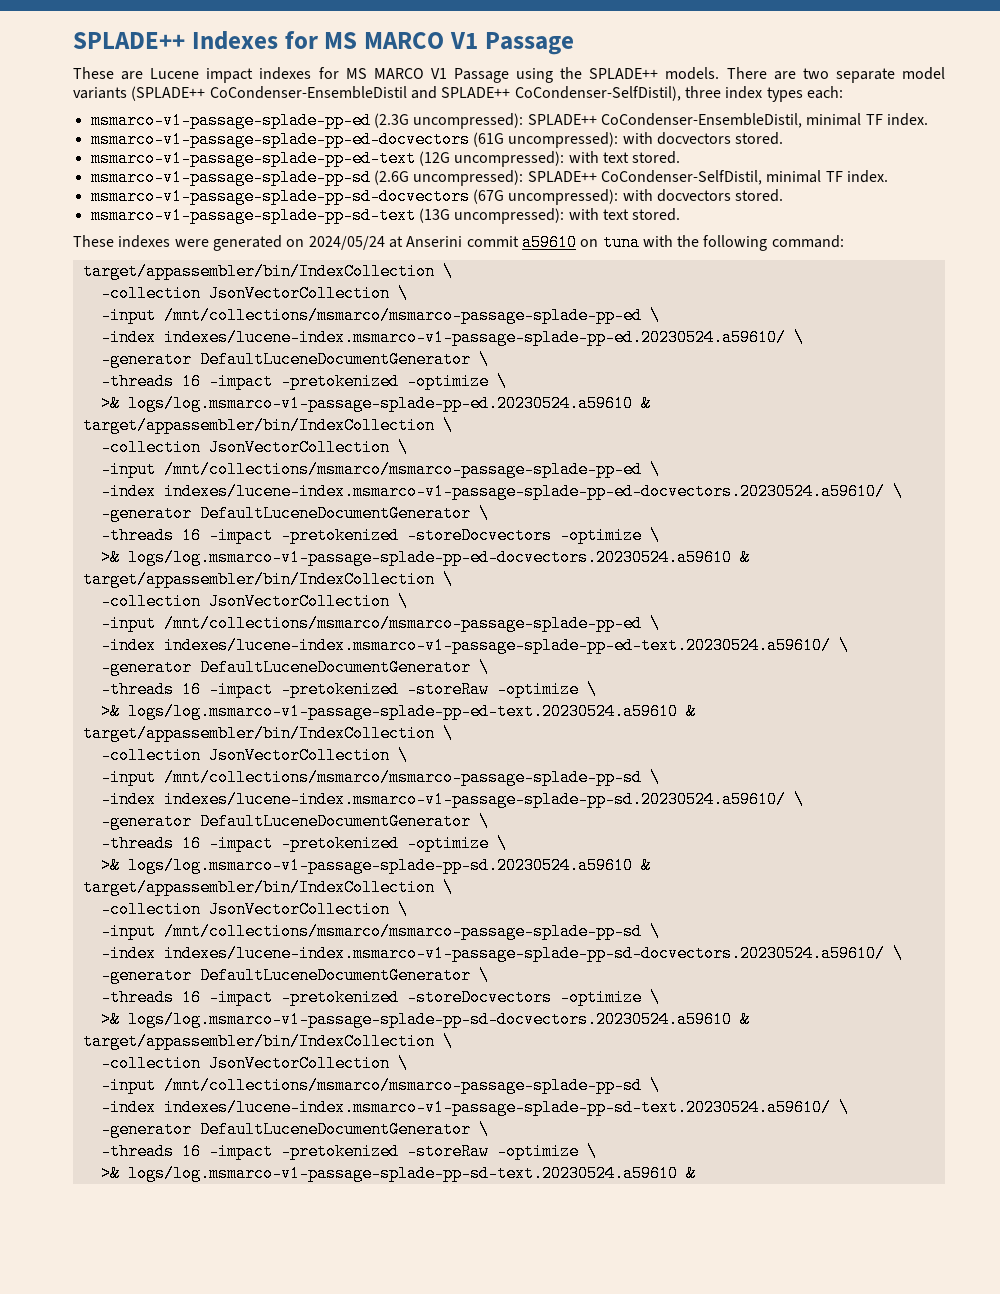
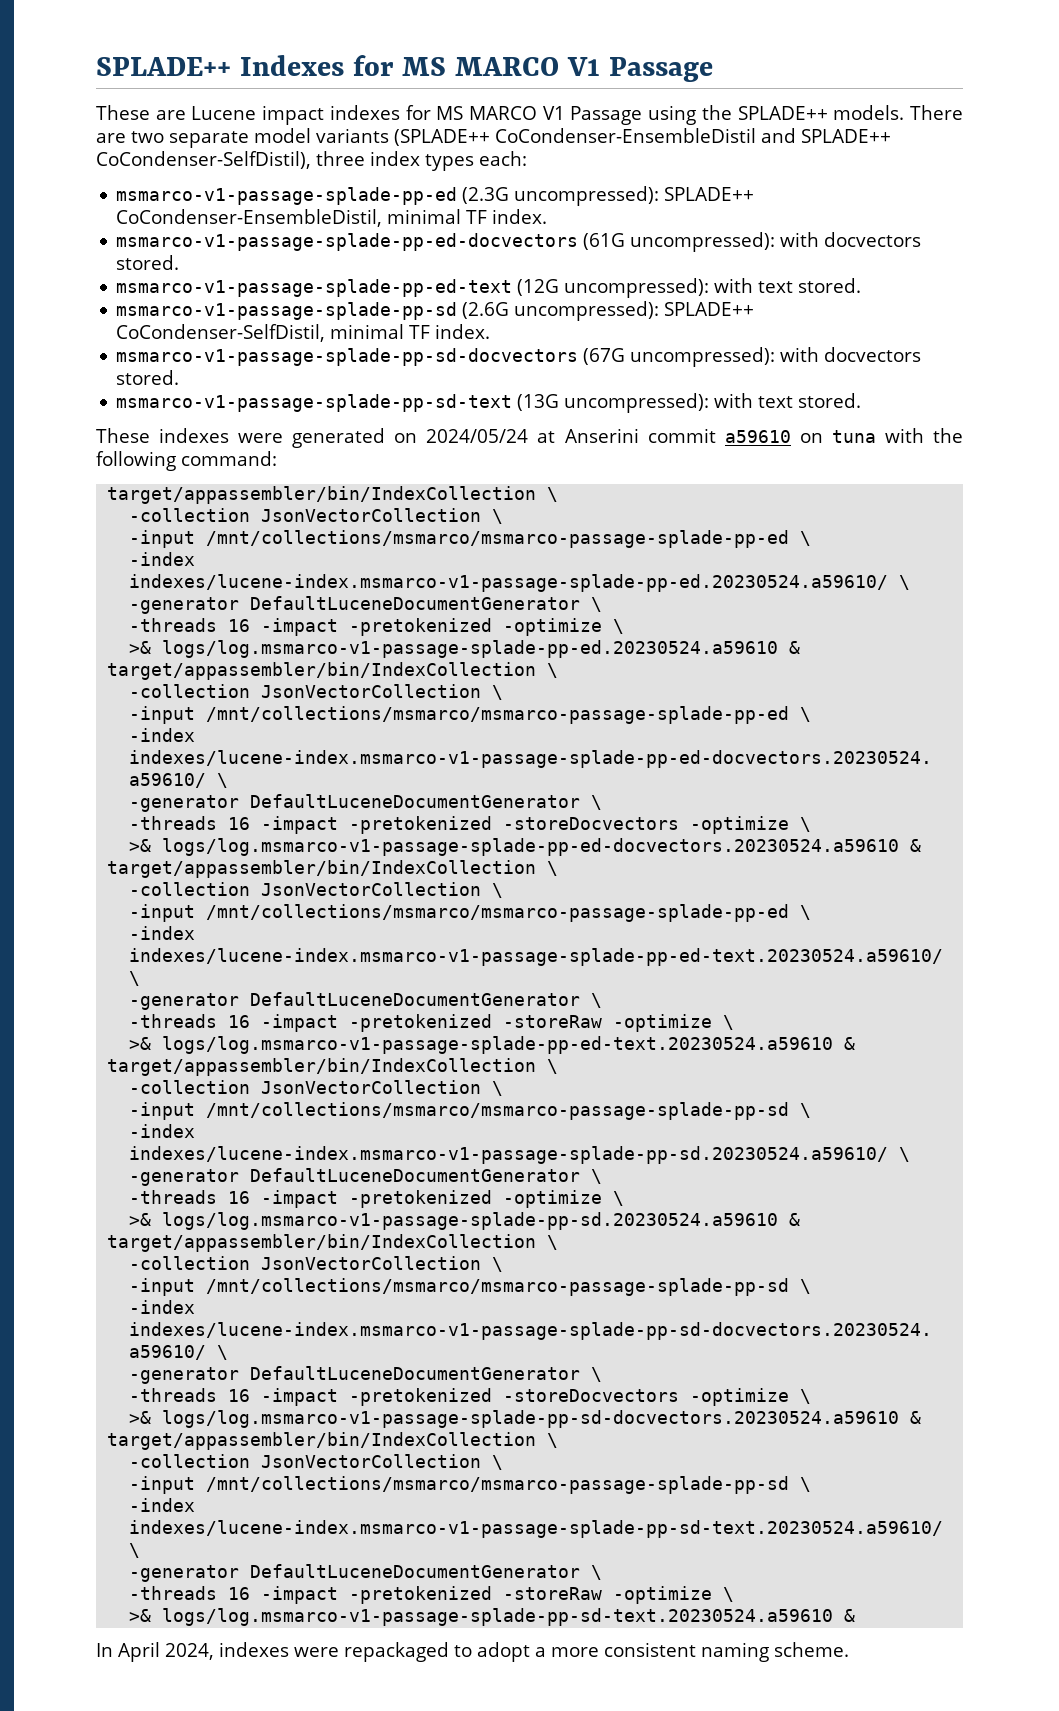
(696, 1173) none -> [96,1642,849,1662] // In April 2024, indexes were repackaged to adopt a more consistent naming scheme.

